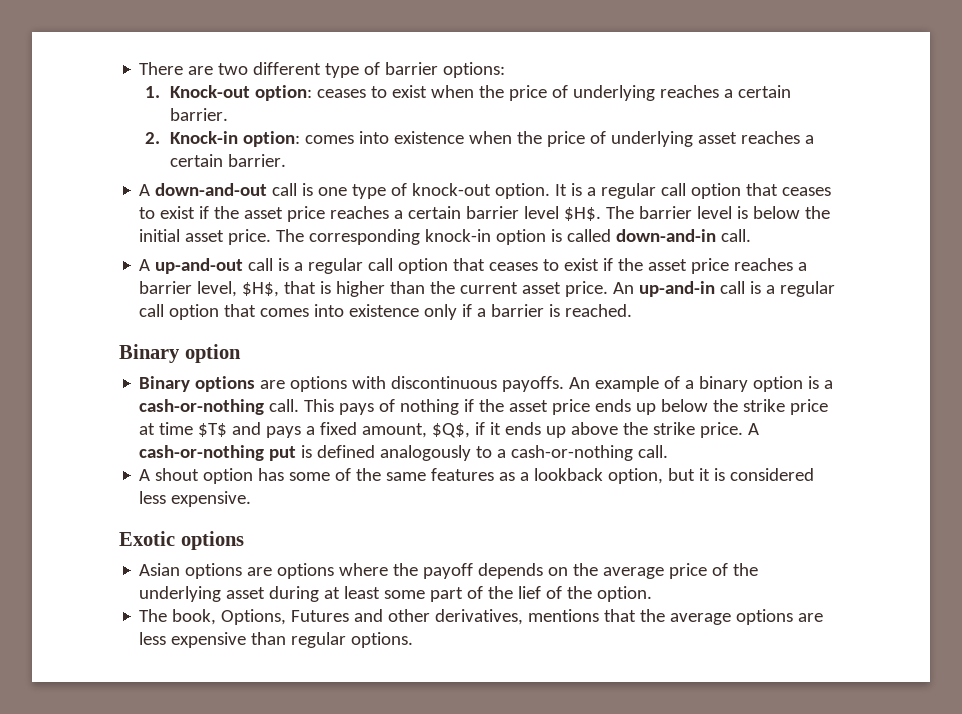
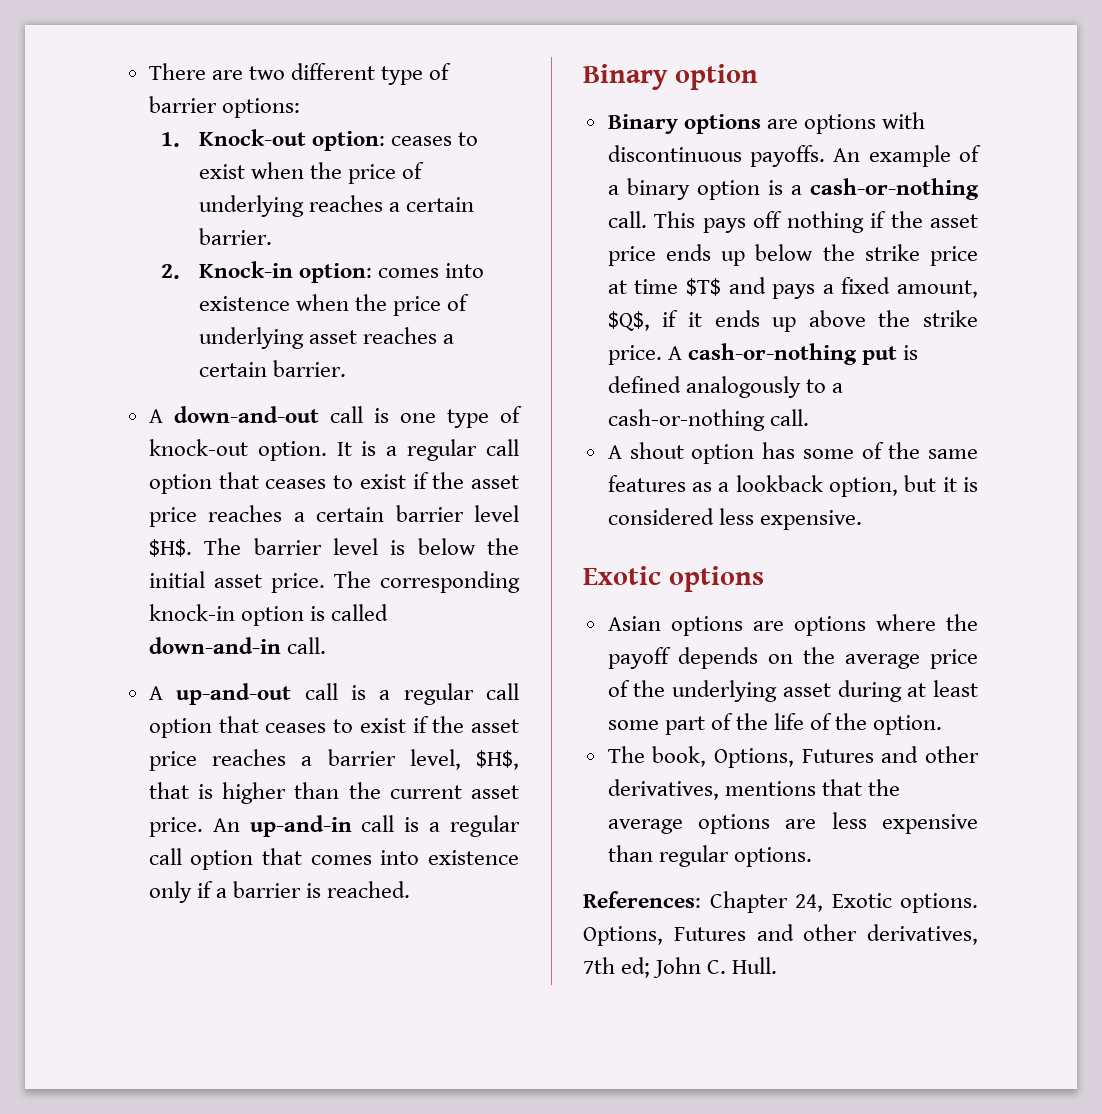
[379,399,396,412] of -> [753,211,783,228] off
[518,586,542,599] lief -> [774,713,805,730] life
(414, 640) none -> [583,891,978,913] [583,924,978,946] [583,957,778,978] // References: Chapter 24, Exotic options. Options, Futures and other derivatives, 7th ed; John C. Hull.

